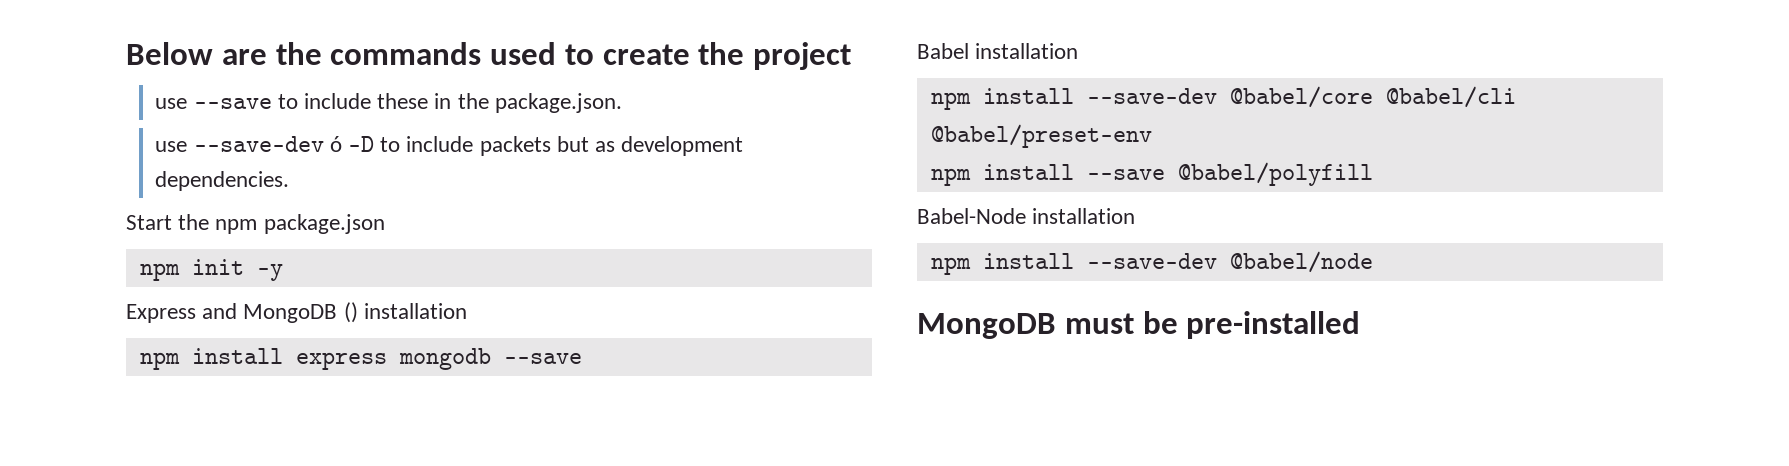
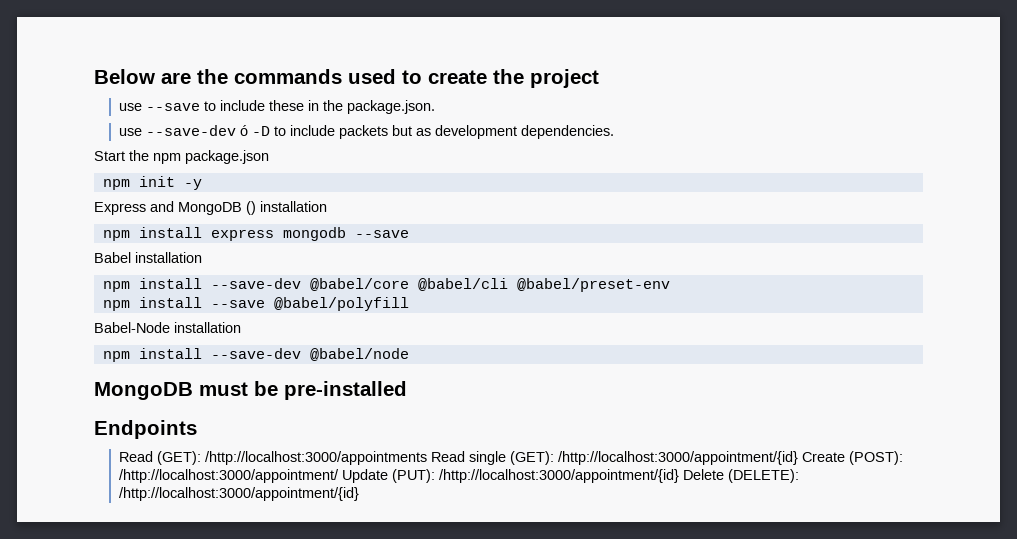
(1361, 325) none -> [94,420,197,439] [118,451,903,465] [118,469,799,483] [118,487,359,501] // Endpoints // Read (GET): /http://localhost:3000/appointments Read single (GET): /http://localhost:3000/appointment/{id} Create (POST): /http://localhost:3000/appointment/ Update (PUT): /http://localhost:3000/appointment/{id} Delete (DELETE): /http://localhost:3000/appointment/{id}

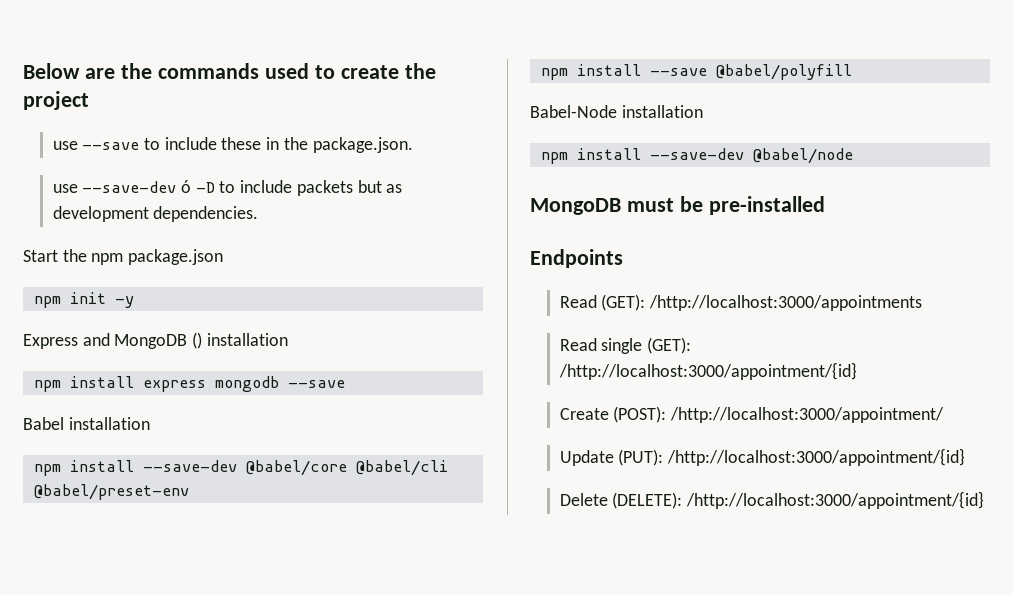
(427, 458) none -> (923, 303) //
(798, 458) none -> (857, 371) //
(339, 476) none -> (945, 415) //
(679, 476) none -> (966, 457) //

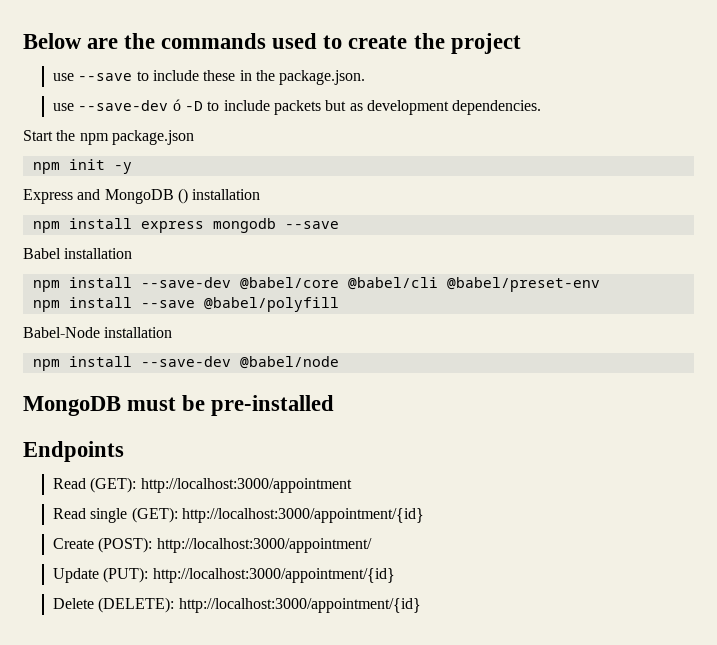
[649,295,923,311] /http://localhost:3000/appointments -> [140,478,352,493] http://localhost:3000/appointment
[558,362,857,380] /http://localhost:3000/appointment/{id} -> [182,508,425,523] http://localhost:3000/appointment/{id}
[670,407,945,423] /http://localhost:3000/appointment/ -> [156,538,372,553] http://localhost:3000/appointment/
[667,448,966,466] /http://localhost:3000/appointment/{id} -> [152,568,395,583] http://localhost:3000/appointment/{id}
[686,491,985,509] /http://localhost:3000/appointment/{id} -> [178,598,421,613] http://localhost:3000/appointment/{id}

